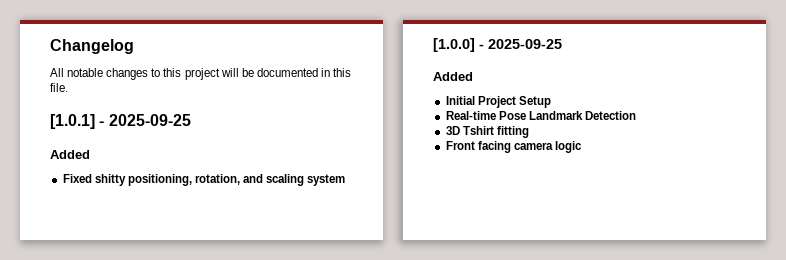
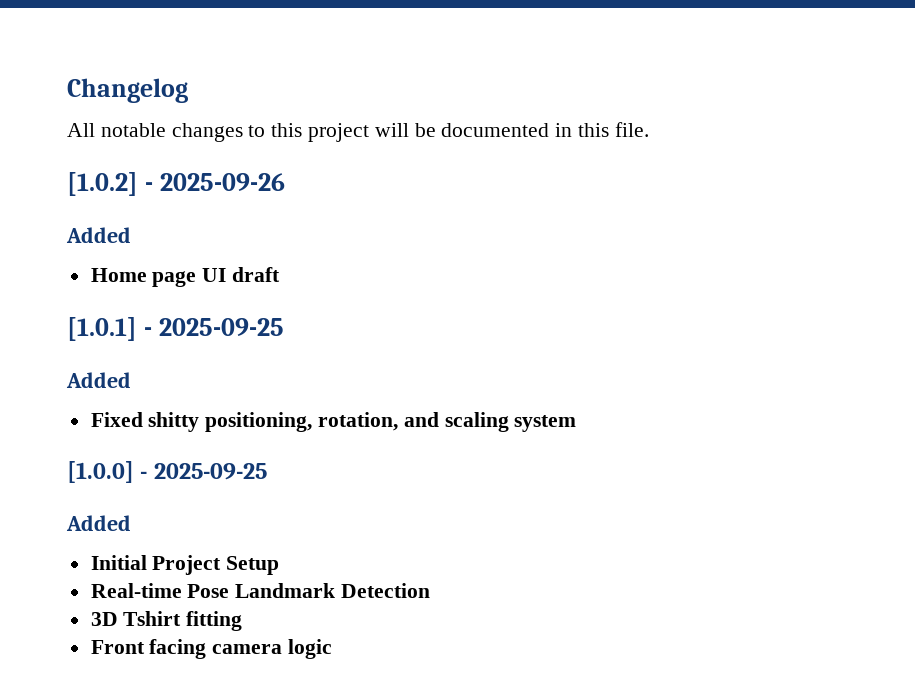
(68, 87) none -> [67,172,286,196] [66,227,131,243] [90,267,281,287] // [1.0.2] - 2025-09-26 // Added // Home page UI draft

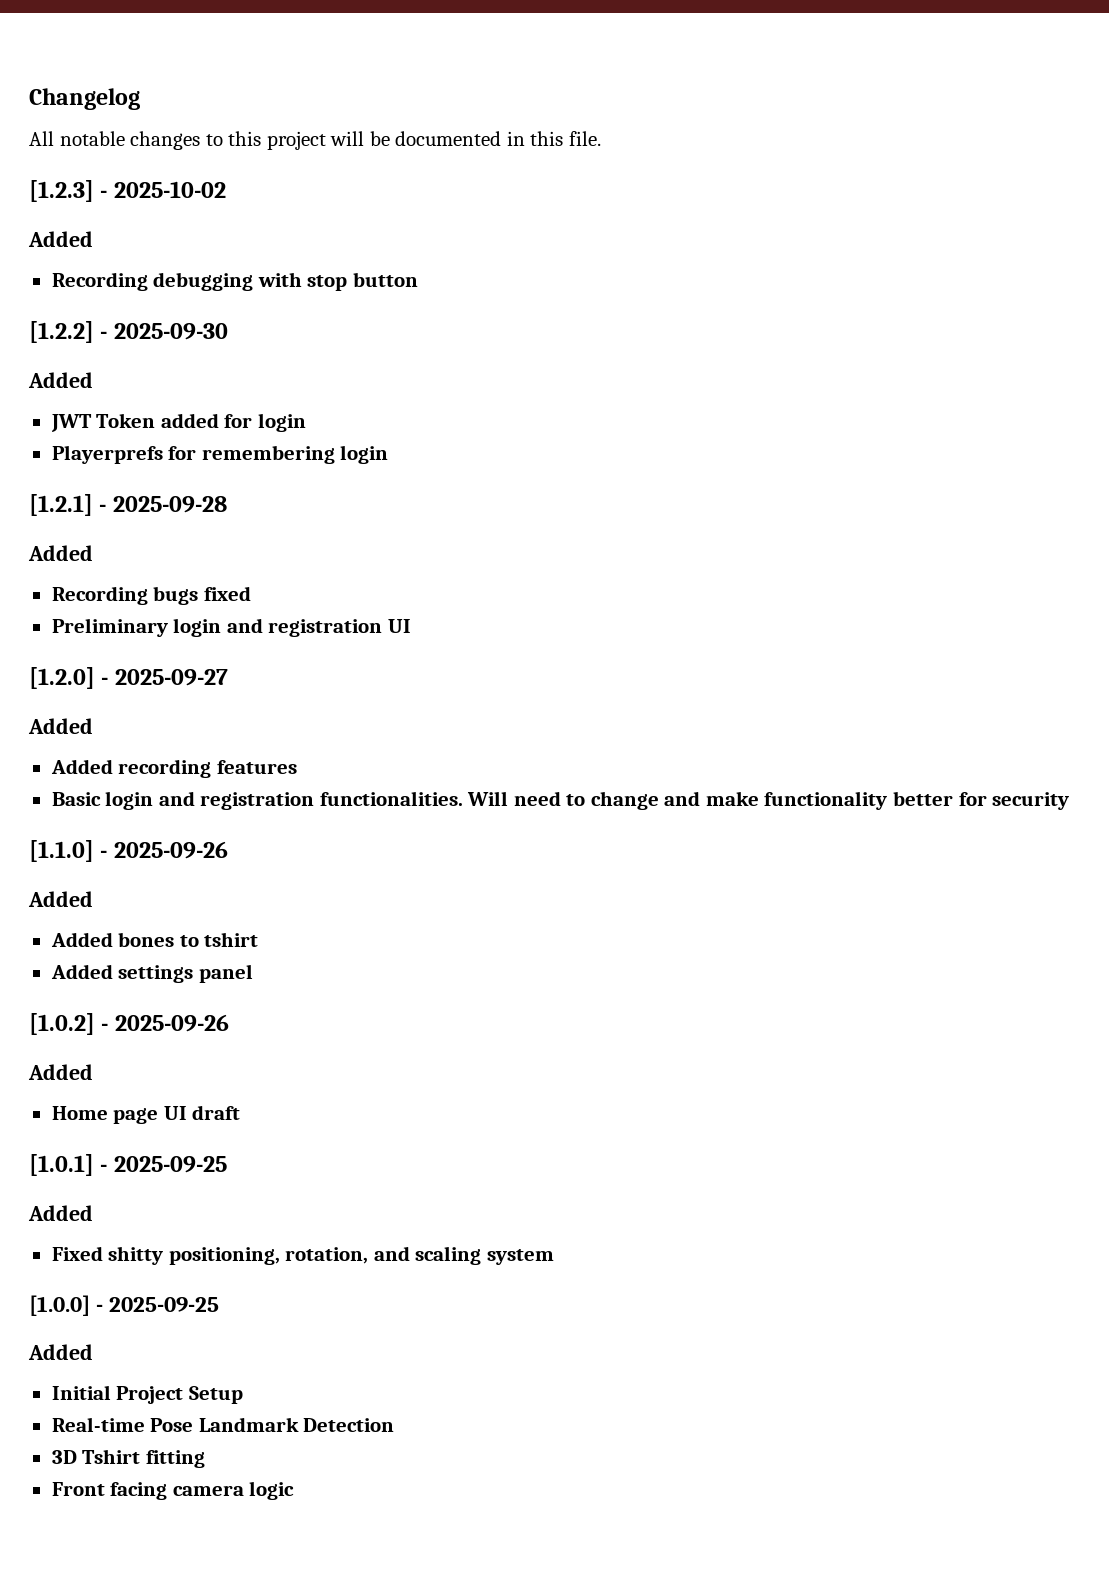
(649, 129) none -> [29,180,226,202] [28,231,93,247] [51,272,418,291] [29,321,228,343] [28,372,93,388] [50,413,306,432] [51,445,389,464] [29,494,227,516] [28,545,93,561] [51,586,251,605] [51,618,411,637] [29,667,228,689] [28,718,93,734] [50,759,297,778] [51,791,1070,810] [29,840,228,862] [28,891,93,907] [50,932,259,947] [50,964,253,983] // [1.2.3] - 2025-10-02 // Added // Recording debugging with stop button // [1.2.2] - 2025-09-30 // Added // JWT Token added for login // Playerprefs for remembering login // [1.2.1] - 2025-09-28 // Added // Recording bugs fixed // Preliminary login and registration UI // [1.2.0] - 2025-09-27 // Added // Added recording features // Basic login and registration functionalities. Will need to change and make functionality better for security // [1.1.0] - 2025-09-26 // Added // Added bones to tshirt // Added settings panel

